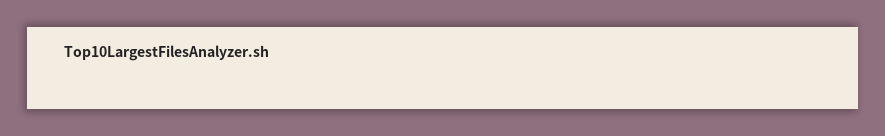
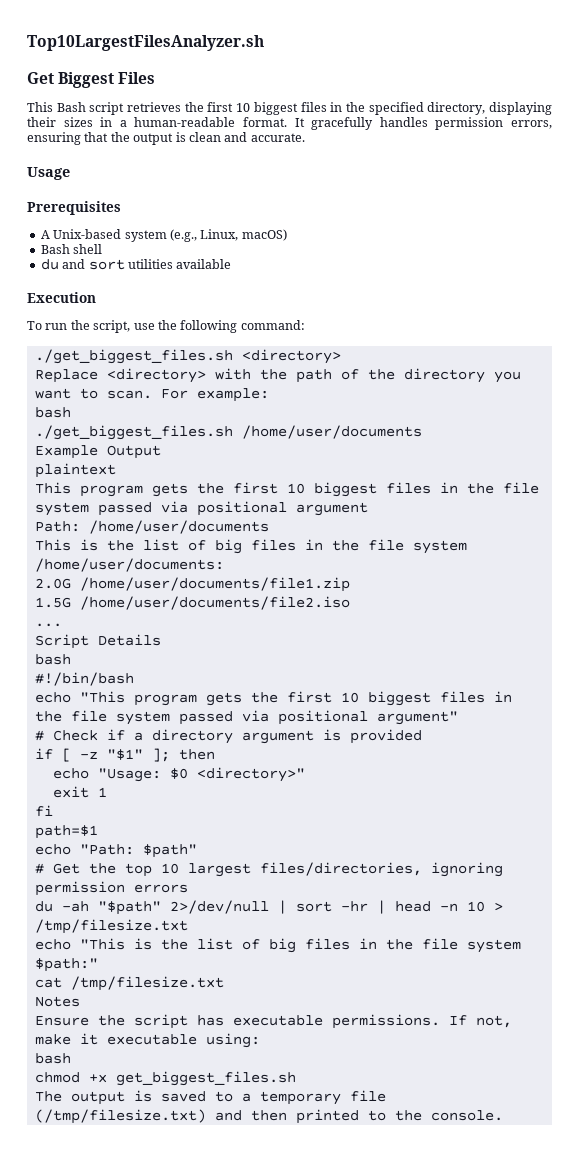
(269, 53) none -> [27,72,156,88] [27,102,552,115] [27,117,553,130] [27,132,305,145] [27,167,70,180] [27,201,121,215] [40,229,287,242] [40,244,103,254] [40,259,232,270] [27,292,96,303] [27,320,305,333] [34,349,341,364] [34,368,521,383] [34,388,269,402] [34,407,71,418] [34,425,422,440] [34,445,161,459] [34,463,116,478] [34,482,539,497] [34,501,368,516] [34,520,269,534] [34,539,467,554] [34,558,224,572] [34,577,350,592] [34,596,350,610] [34,623,62,627] [34,634,161,649] [34,654,71,665] [34,672,134,686] [34,691,512,706] [34,710,458,725] [34,729,422,744] [34,748,215,762] [52,767,305,782] [52,786,107,798] [34,805,53,817] [34,825,98,839] [34,844,197,858] [34,862,503,877] [34,881,188,896] [34,900,503,915] [34,919,188,934] [34,938,521,953] [34,958,98,972] [34,976,224,991] [34,996,80,1007] [34,1014,512,1029] [34,1033,260,1048] [34,1053,71,1064] [34,1071,296,1086] [34,1090,386,1105] [34,1109,503,1124] // Get Biggest Files // This Bash script retrieves the first 10 biggest files in the specified directory, displaying their sizes in a human-readable format. It gracefully handles permission errors, ensuring that the output is clean and accurate. // Usage // Prerequisites // A Unix-based system (e.g., Linux, macOS) // Bash shell // du and sort utilities available // Execution // To run the script, use the following command: // ./get_biggest_files.sh <directory> // Replace <directory> with the path of the directory you want to scan. For example: // bash // ./get_biggest_files.sh /home/user/documents // Example Output // plaintext // This program gets the first 10 biggest files in the file system passed via positional argument // Path: /home/user/documents // This is the list of big files in the file system /home/user/documents: // 2.0G /home/user/documents/file1.zip // 1.5G /home/user/documents/file2.iso // ... // Script Details // bash // #!/bin/bash // echo "This program gets the first 10 biggest files in the file system passed via positional argument" // # Check if a directory argument is provided // if [ -z "$1" ]; then // echo "Usage: $0 <directory>" // exit 1 // fi // path=$1 // echo "Path: $path" // # Get the top 10 largest files/directories, ignoring permission errors // du -ah "$path" 2>/dev/null | sort -hr | head -n 10 > /tmp/filesize.txt // echo "This is the list of big files in the file system $path:" // cat /tmp/filesize.txt // Notes // Ensure the script has executable permissions. If not, make it executable using: // bash // chmod +x get_biggest_files.sh // The output is saved to a temporary file (/tmp/filesize.txt) and then printed to the console.

